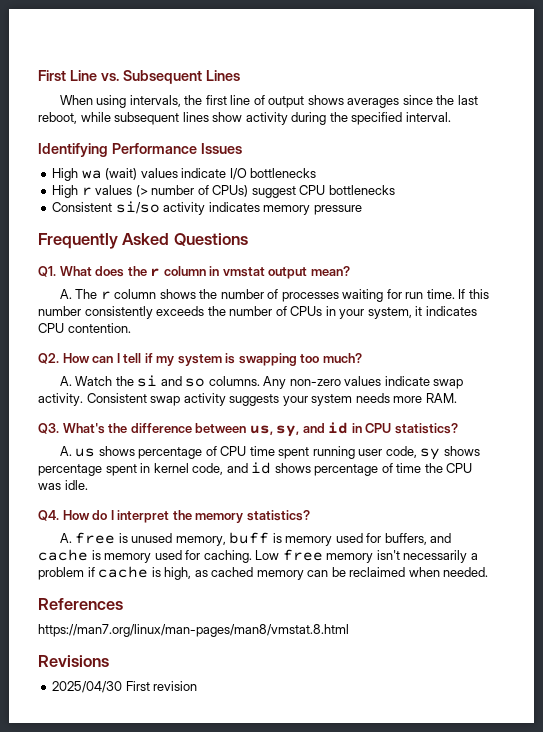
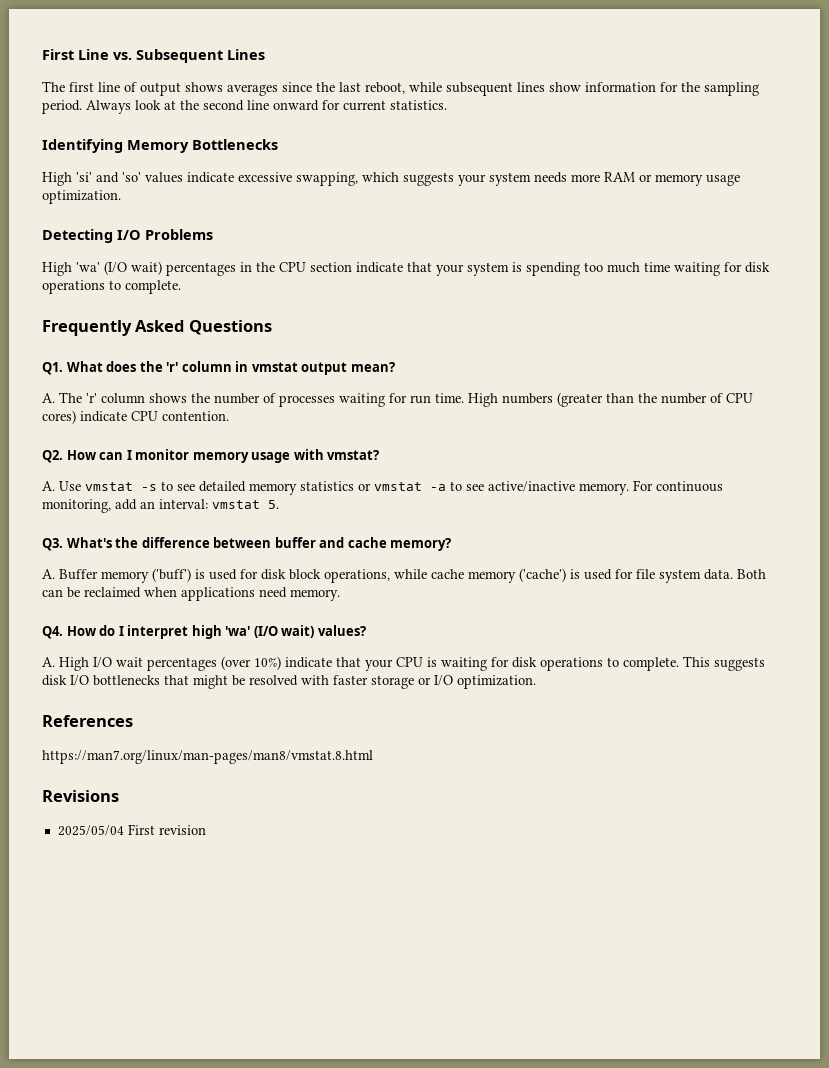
[59,95,203,108] When using intervals, the -> [42,81,65,92] The
[245,112,451,125] activity during the specified interval. -> [585,82,759,96] [42,100,447,114] information for the sampling period. Always look at the second line onward for current statistics.
[111,143,242,154] [52,168,317,181] [52,185,395,198] [52,201,362,215] Performance Issues // High wa (wait) values indicate I/O bottlenecks // High r values (> number of CPUs) suggest CPU bottlenecks // Consistent si/so activity indicates memory pressure -> [127,139,278,153] [42,172,740,186] [42,190,121,204] [42,229,213,243] [42,261,770,276] [42,280,181,294] Memory Bottlenecks // High 'si' and 'so' values indicate excessive swapping, which suggests your system needs more RAM or memory usage optimization. // Detecting I/O Problems // High 'wa' (I/O wait) percentages in the CPU section indicate that your system is spending too much time waiting for disk operations to complete.
[150,268,161,276] r -> [166,362,179,372] 'r'
[100,291,111,300] r -> [86,393,97,403] 'r'
[458,289,489,299] [38,306,477,319] If this number consistently exceeds the number of CPUs in your system, it indicates -> [468,392,753,407] [42,410,127,424] High numbers (greater than the number of CPU cores) indicate
[123,353,362,366] [59,375,464,389] [38,393,457,406] tell if my system is swapping too much? // A. Watch the si and so columns. Any non-zero values indicate swap activity. Consistent swap activity suggests your system needs more RAM. -> [135,449,380,463] [42,480,723,495] [42,499,279,513] monitor memory usage with vmstat? // A. Use vmstat -s to see detailed memory statistics or vmstat -a to see active/inactive memory. For continuous monitoring, add an interval: vmstat 5.
[249,422,458,437] [59,446,480,460] [38,462,473,476] [38,480,88,490] us, sy, and id in CPU statistics? // A. us shows percentage of CPU time spent running user code, sy shows percentage spent in kernel code, and id shows percentage of time the CPU was idle. -> [274,537,452,551] [42,568,766,583] [42,587,340,601] buffer and cache memory? // A. Buffer memory ('buff') is used for disk block operations, while cache memory ('cache') is used for file system data. Both can be reclaimed when applications need memory.
[172,510,310,523] [59,532,452,546] [38,549,478,563] [38,566,489,580] the memory statistics? // A. free is unused memory, buff is memory used for buffers, and cache is memory used for caching. Low free memory isn't necessarily a problem if cache is high, as cached memory can be reclaimed when needed. -> [191,625,366,639] [42,656,765,671] [42,675,536,689] high 'wa' (I/O wait) values? // A. High I/O wait percentages (over 10%) indicate that your CPU is waiting for disk operations to complete. This suggests disk I/O bottlenecks that might be resolved with faster storage or I/O optimization.
[52,681,123,693] 2025/04/30 -> [57,825,124,836] 2025/05/04

